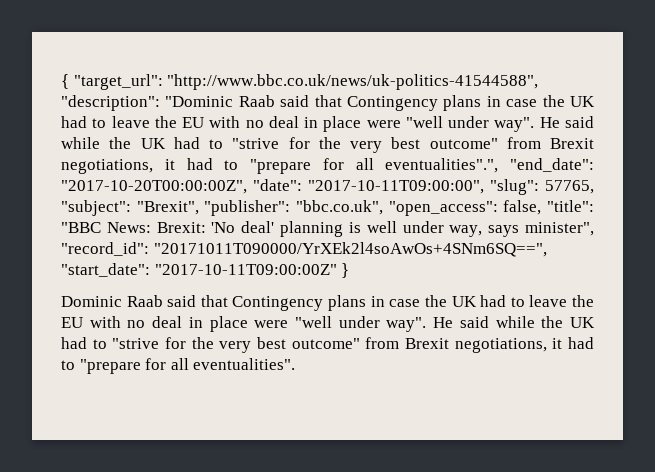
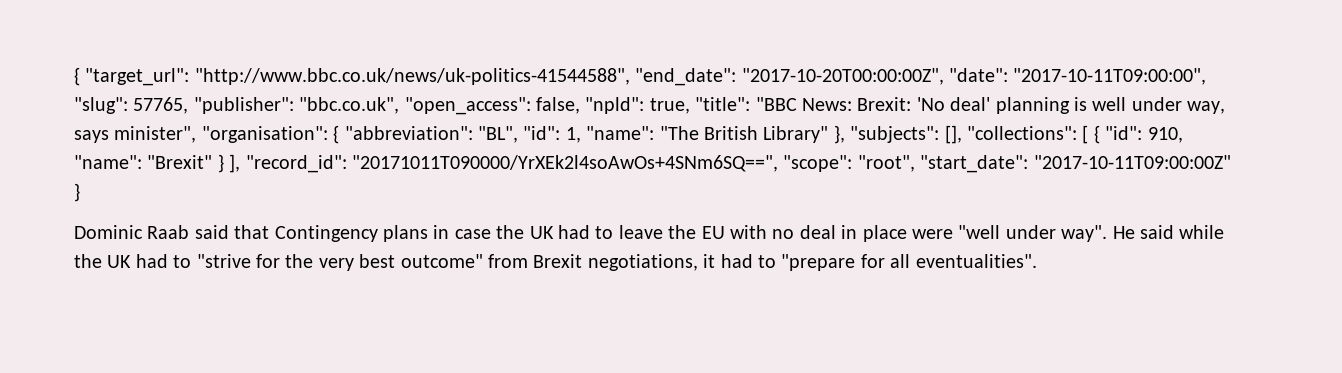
[61,95,595,111] [61,116,594,132] [61,137,594,153] [61,158,499,174] "description": "Dominic Raab said that Contingency plans in case the UK had to leave the EU with no deal in place were "well under way". He said while the UK had to "strive for the very best outcome" from Brexit negotiations, it had to "prepare for all eventualities".", -> (630, 76) none
[61,200,199,216] "subject": "Brexit", -> (189, 105) none
(542, 207) none -> [585,97,690,114] "npld": true,
[61,242,547,257] "record_id": "20171011T090000/YrXEk2l4soAwOs+4SNm6SQ==", -> [201,125,1183,144] [74,154,915,173] "organisation": { "abbreviation": "BL", "id": 1, "name": "The British Library" }, "subjects": [], "collections": [ { "id": 910, "name": "Brexit" } ], "record_id": "20171011T090000/YrXEk2l4soAwOs+4SNm6SQ==", "scope": "root",

